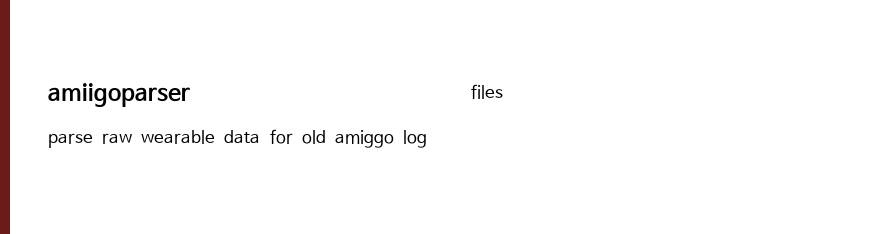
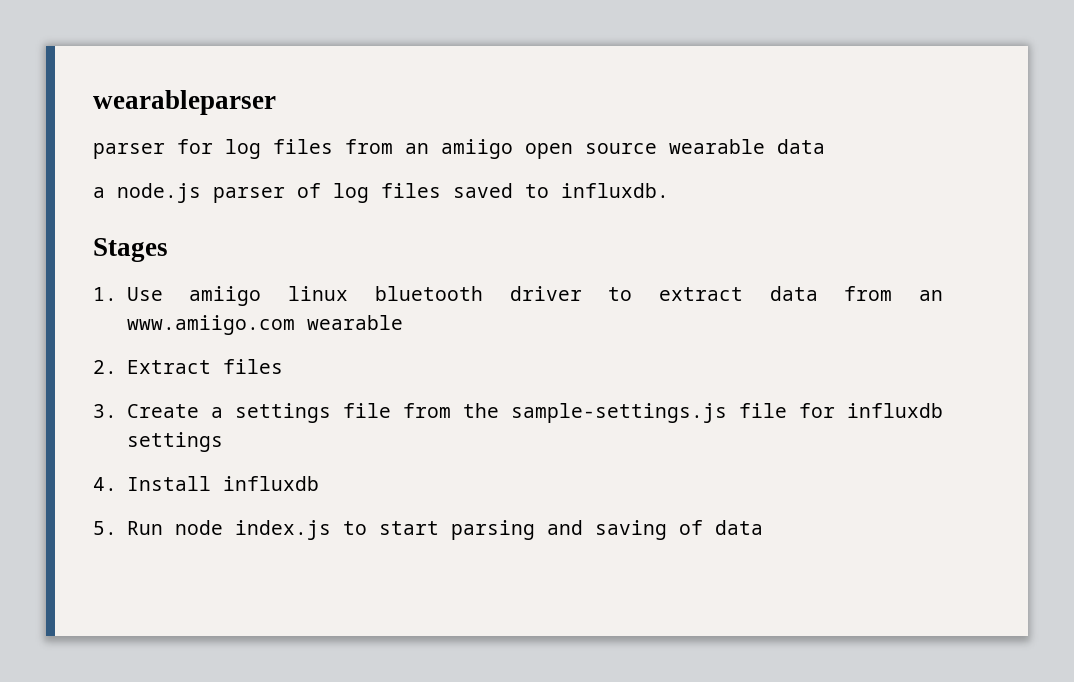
[48,83,190,107] [48,129,427,148] [471,84,503,99] amiigoparser // parse raw wearable data for old amiggo log files -> [93,90,276,115] [93,139,825,159] [93,183,669,203] [93,238,168,262] [93,286,944,306] [126,315,403,335] [93,359,283,374] [93,403,944,423] [126,432,223,452] [93,476,319,491] [93,520,763,540] wearableparser // parser for log files from an amiigo open source wearable data // a node.js parser of log files saved to influxdb. // Stages // 1. Use amiigo linux bluetooth driver to extract data from an www.amiigo.com wearable // 2. Extract files // 3. Create a settings file from the sample-settings.js file for influxdb settings // 4. Install influxdb // 5. Run node index.js to start parsing and saving of data

